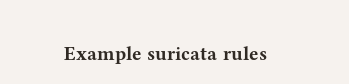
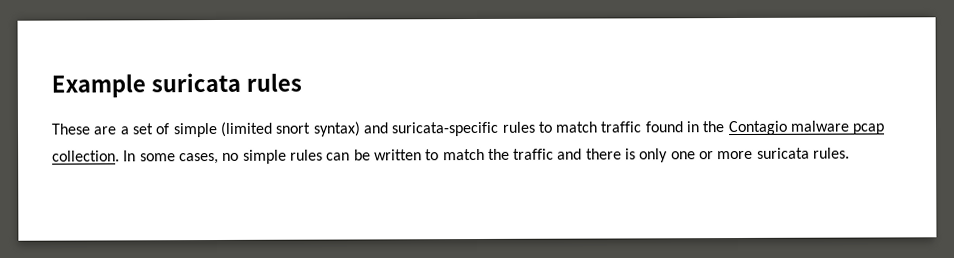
(267, 53) none -> [51,120,886,138] [52,147,851,165] // These are a set of simple (limited snort syntax) and suricata-specific rules to match traffic found in the Contagio malware pcap collection. In some cases, no simple rules can be written to match the traffic and there is only one or more suricata rules.

